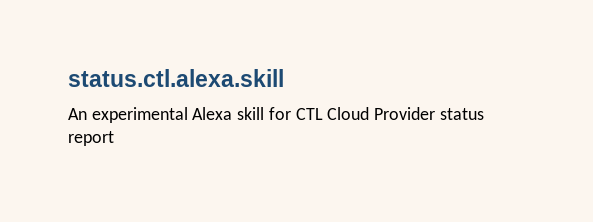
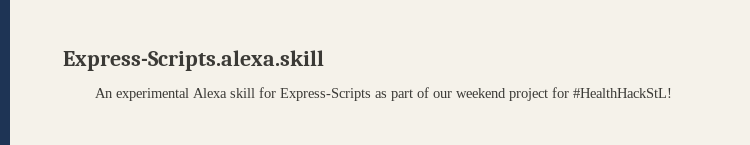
[68,69,284,87] status.ctl.alexa.skill -> [63,50,324,71] Express-Scripts.alexa.skill
[295,107,484,120] [68,131,114,146] CTL Cloud Provider status report -> [279,87,672,101] Express-Scripts as part of our weekend project for #HealthHackStL!

